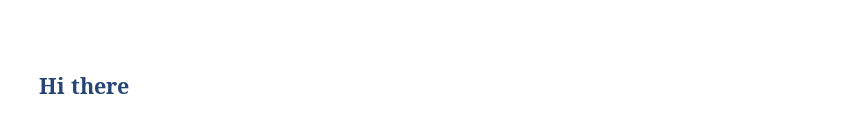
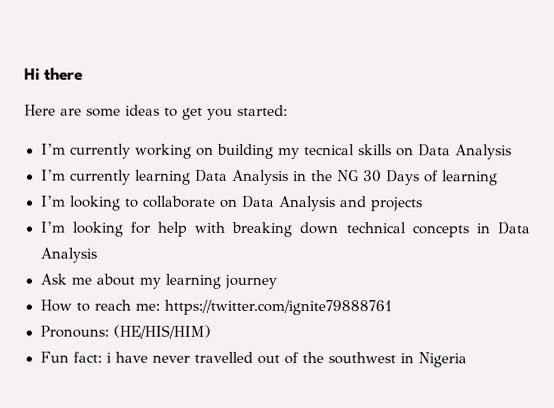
(129, 85) none -> [24,104,288,120] [40,143,512,160] [40,169,498,186] [39,195,423,212] [39,221,530,238] [39,247,97,263] [39,273,277,289] [39,299,393,316] [39,324,211,339] [39,351,467,368] // Here are some ideas to get you started: // I’m currently working on building my tecnical skills on Data Analysis // I’m currently learning Data Analysis in the NG 30 Days of learning // I’m looking to collaborate on Data Analysis and projects // I’m looking for help with breaking down technical concepts in Data Analysis // Ask me about my learning journey // How to reach me: https://twitter.com/ignite79888761 // Pronouns: (HE/HIS/HIM) // Fun fact: i have never travelled out of the southwest in Nigeria

